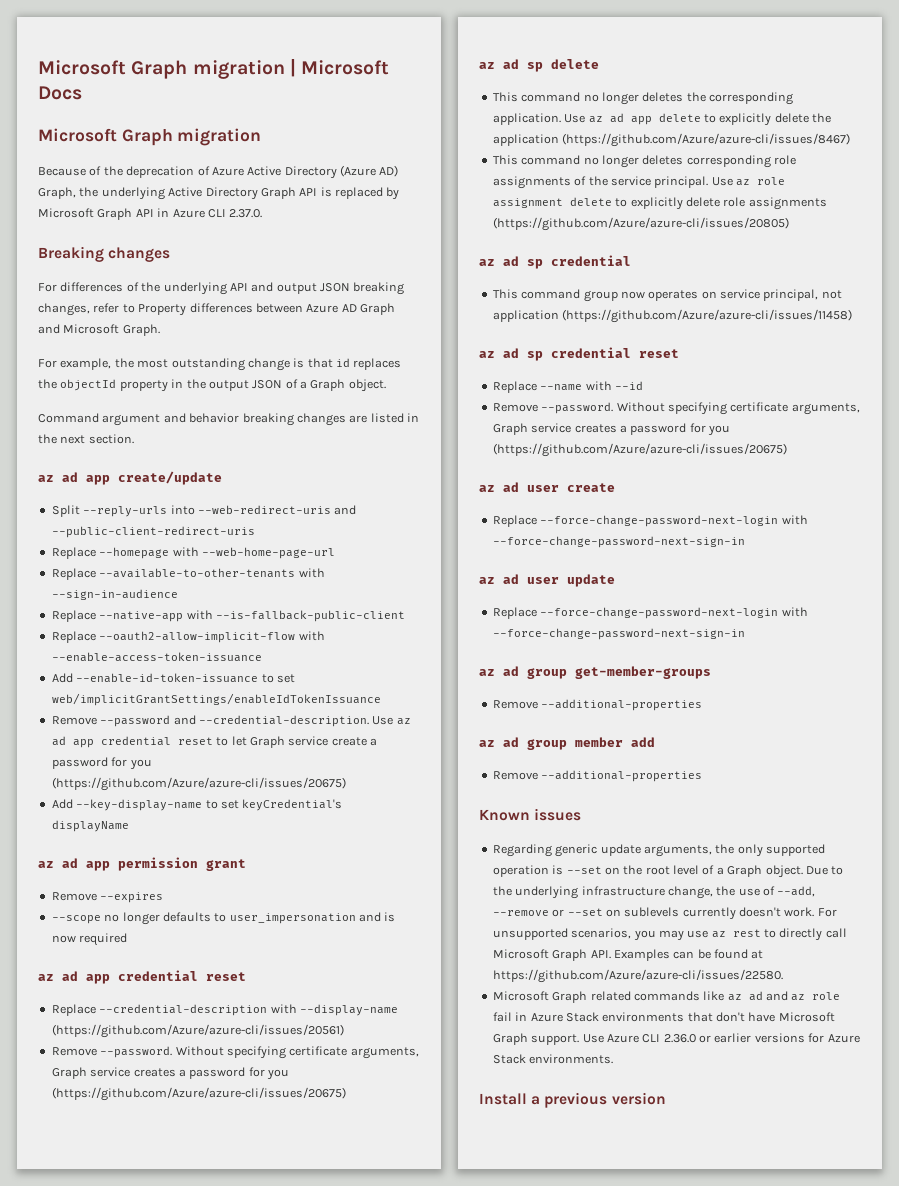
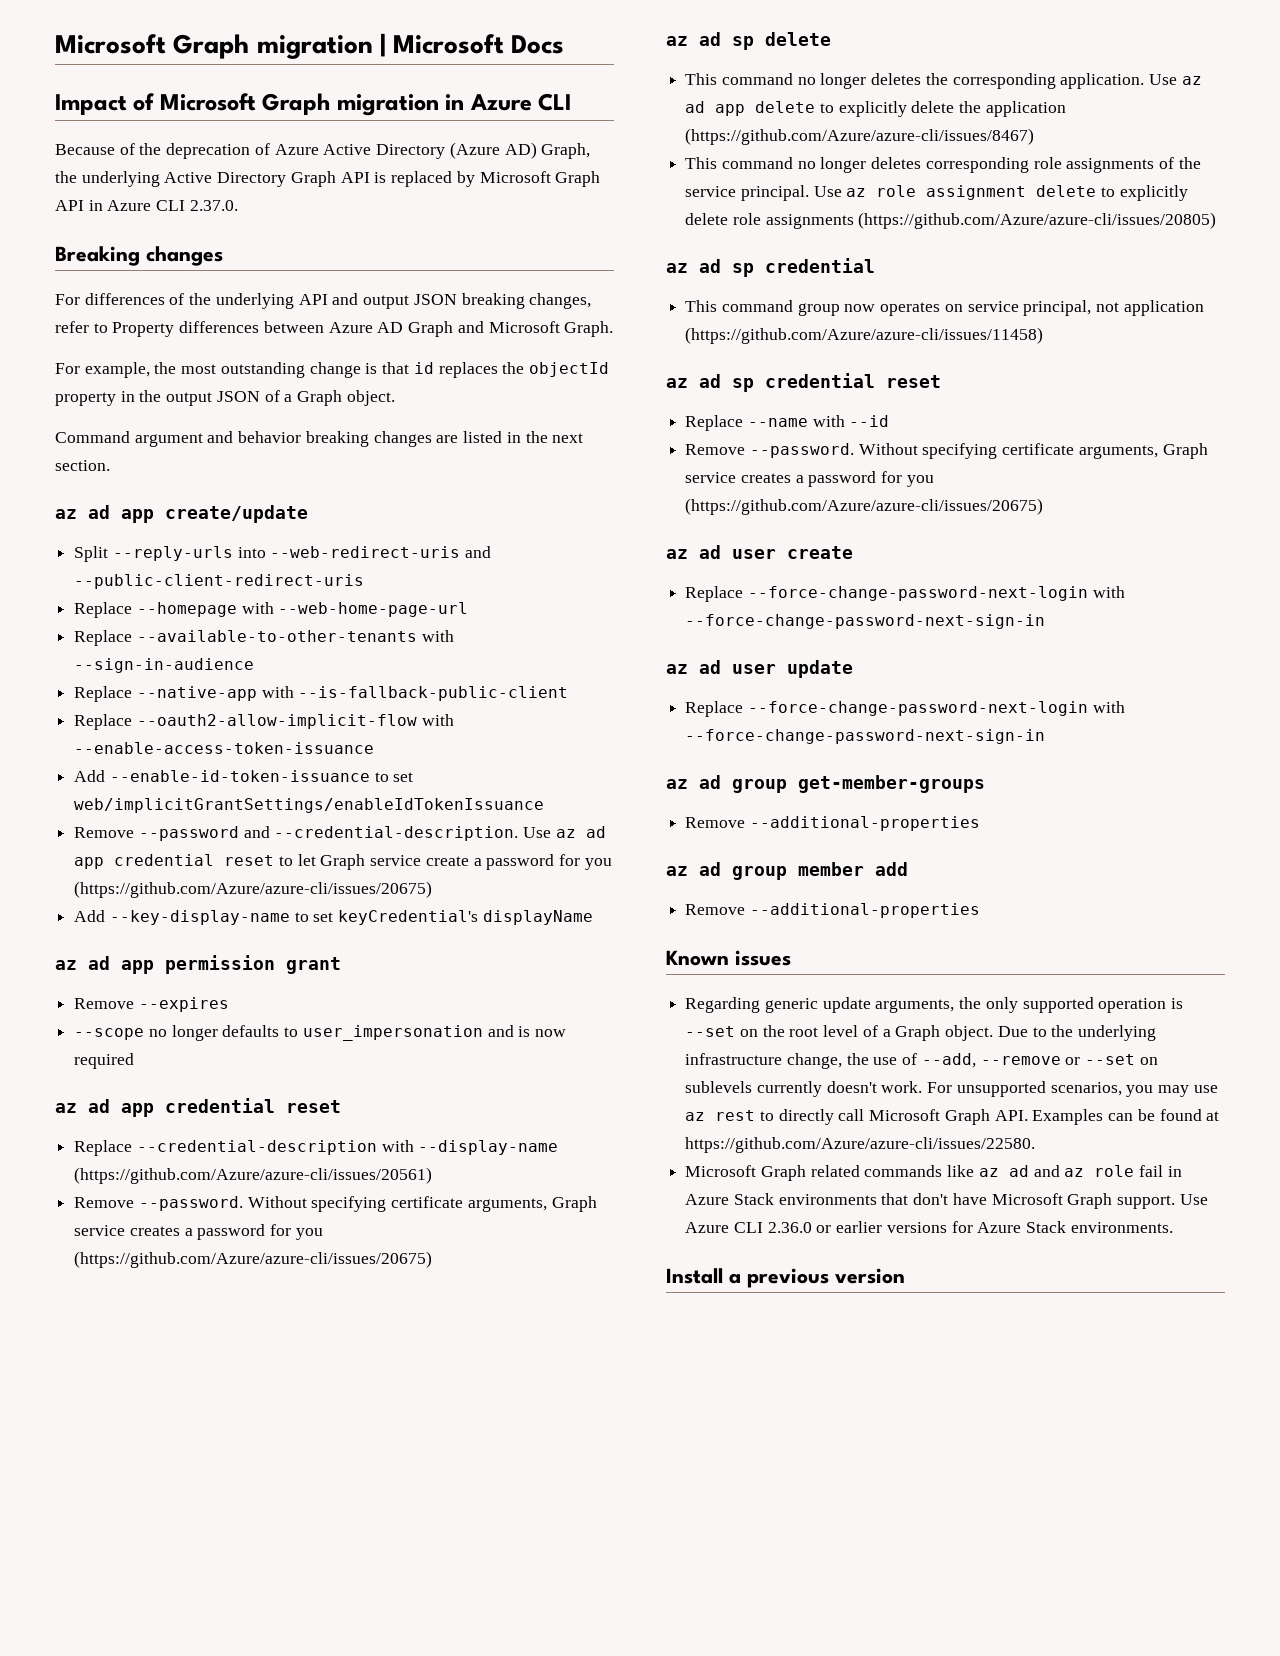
[38,128,262,146] Microsoft Graph migration -> [55,93,572,116] Impact of Microsoft Graph migration in Azure CLI

